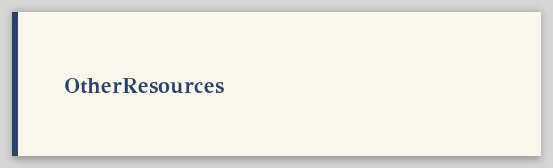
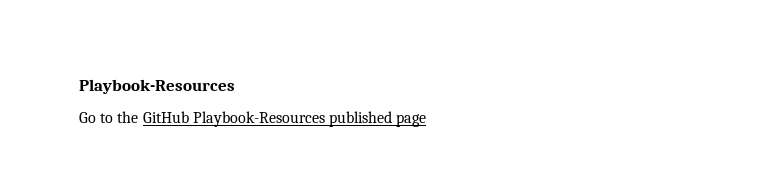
[64,78,224,94] OtherResources -> [79,79,235,94] [79,111,427,127] Playbook-Resources // Go to the GitHub Playbook-Resources published page

